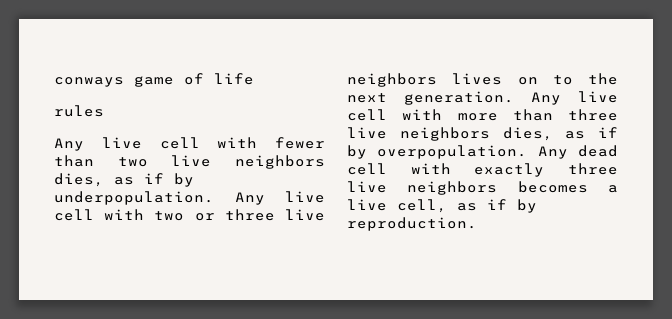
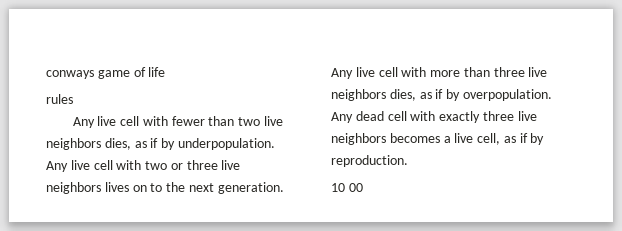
(477, 224) none -> [331,183,363,192] // 10 00

